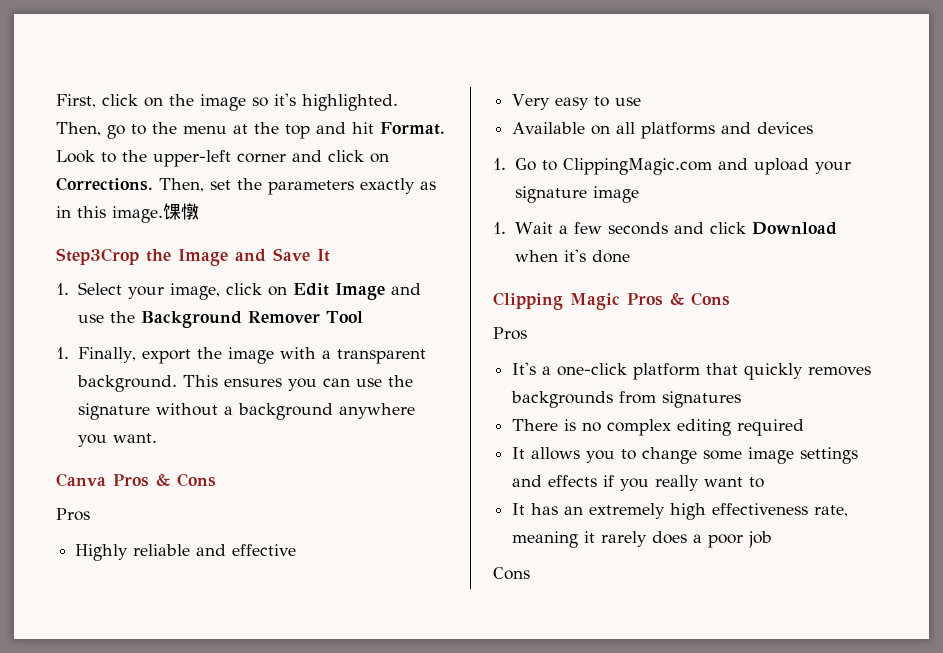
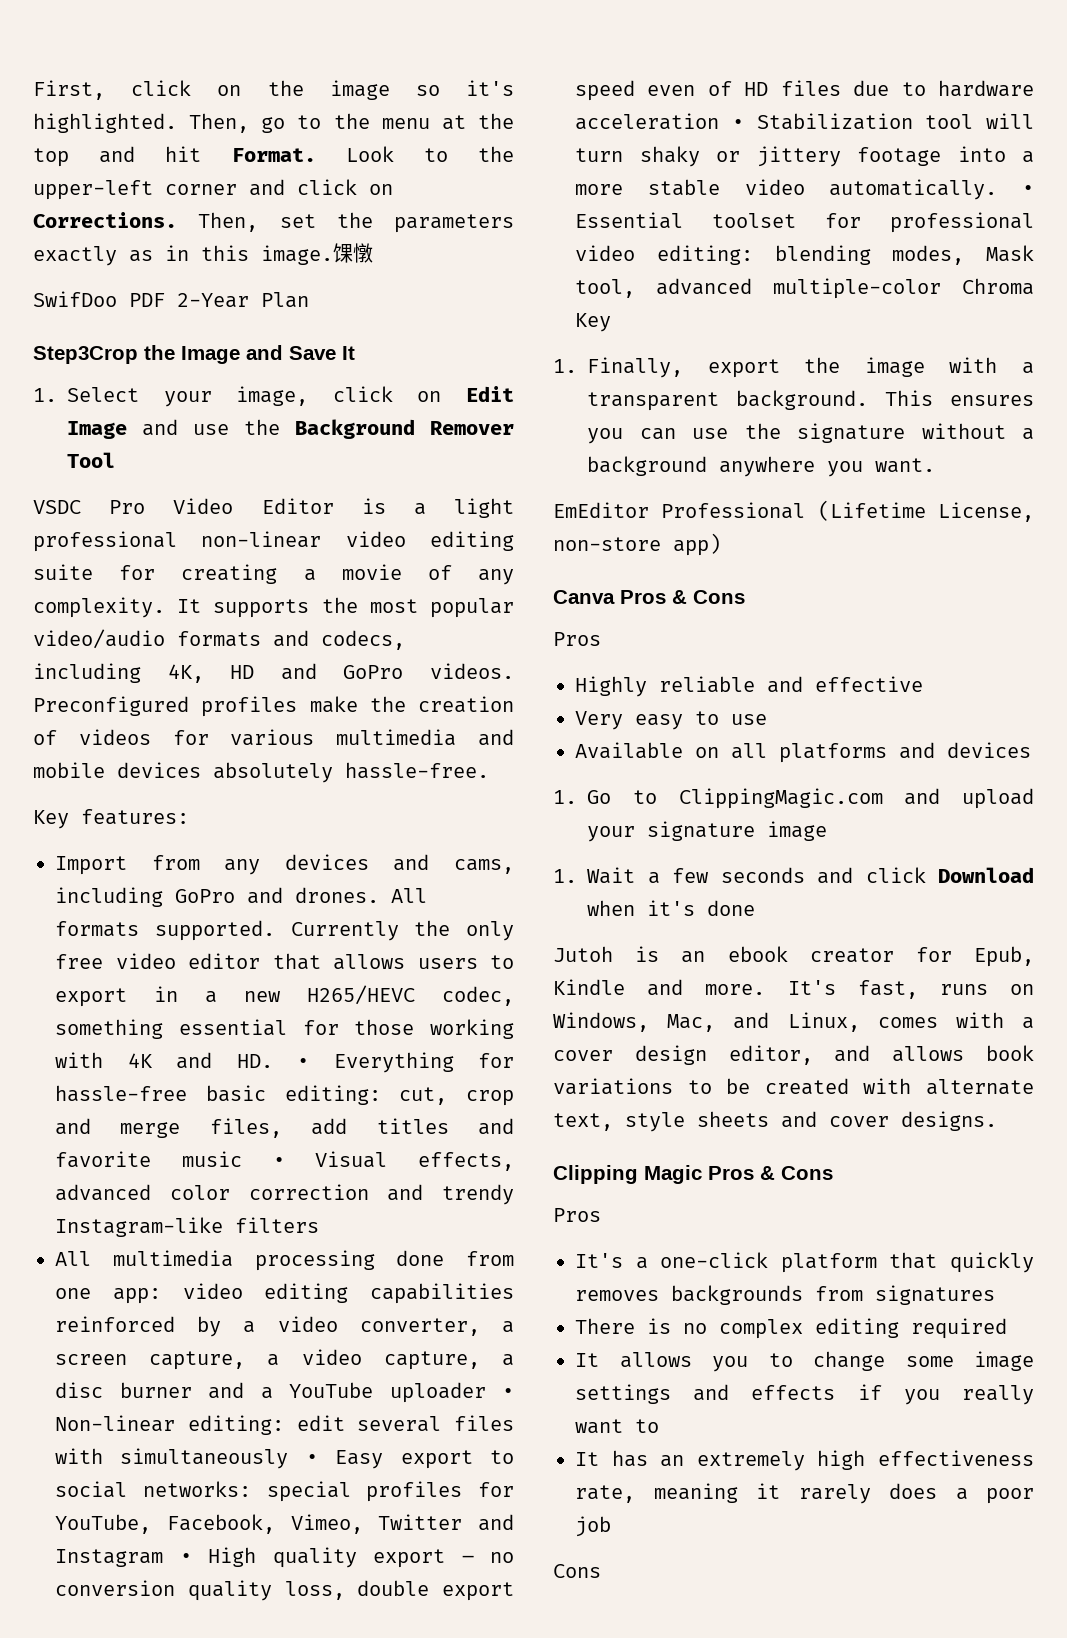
(199, 211) none -> [33,291,309,308] // SwifDoo PDF 2-Year Plan
(363, 317) none -> [33,498,514,518] [33,531,514,552] [33,564,514,585] [33,597,514,618] [33,629,405,650] [33,663,514,683] [33,696,514,717] [33,729,514,746] [33,762,489,783] [33,809,189,829] [55,854,514,875] [55,887,427,907] [55,920,514,941] [55,953,514,970] [55,985,514,1007] [55,1019,514,1039] [55,1052,514,1073] [55,1085,514,1106] [55,1118,514,1138] [55,1151,514,1171] [55,1184,514,1205] [55,1217,319,1237] [55,1250,514,1271] [55,1283,514,1304] [55,1316,514,1337] [55,1349,514,1370] [55,1382,514,1403] [55,1415,514,1435] [55,1448,514,1469] [55,1481,514,1502] [55,1514,514,1534] [55,1547,514,1568] [55,1580,514,1601] [575,80,1034,101] [575,113,1034,130] [575,146,1034,167] [575,179,1034,200] [575,212,1034,233] [575,245,1034,265] [575,278,1034,299] [575,313,611,332] // VSDC Pro Video Editor is a light professional non-linear video editing suite for creating a movie of any complexity. It supports the most popular video/audio formats and codecs, including 4K, HD and GoPro videos. Preconfigured profiles make the creation of videos for various multimedia and mobile devices absolutely hassle-free. // Key features: // Import from any devices and cams, including GoPro and drones. All formats supported. Сurrently the only free video editor that allows users to export in a new H265/HEVC codec, something essential for those working with 4K and HD. • Everything for hassle-free basic editing: cut, crop and merge files, add titles and favorite music • Visual effects, advanced color correction and trendy Instagram-like filters // All multimedia processing done from one app: video editing capabilities reinforced by a video converter, a screen capture, a video capture, a disc burner and a YouTube uploader • Non-linear editing: edit several files with simultaneously • Easy export to social networks: special profiles for YouTube, Facebook, Vimeo, Twitter and Instagram • High quality export – no conversion quality loss, double export speed even of HD files due to hardware acceleration • Stabilization tool will turn shaky or jittery footage into a more stable video automatically. • Essential toolset for professional video editing: blending modes, Mask tool, advanced multiple-color Chroma Key
(157, 438) none -> [553,500,1034,522] [553,533,721,556] // EmEditor Professional (Lifetime License, non-store app)
(630, 256) none -> [553,946,1034,967] [553,979,1034,999] [553,1012,1034,1032] [553,1045,1034,1065] [553,1078,1034,1095] [553,1111,997,1132] // Jutoh is an ebook creator for Epub, Kindle and more. It's fast, runs on Windows, Mac, and Linux, comes with a cover design editor, and allows book variations to be created with alternate text, style sheets and cover designs.

